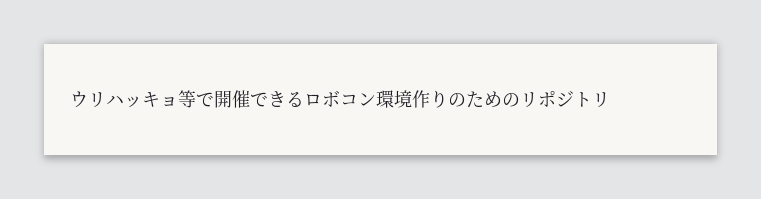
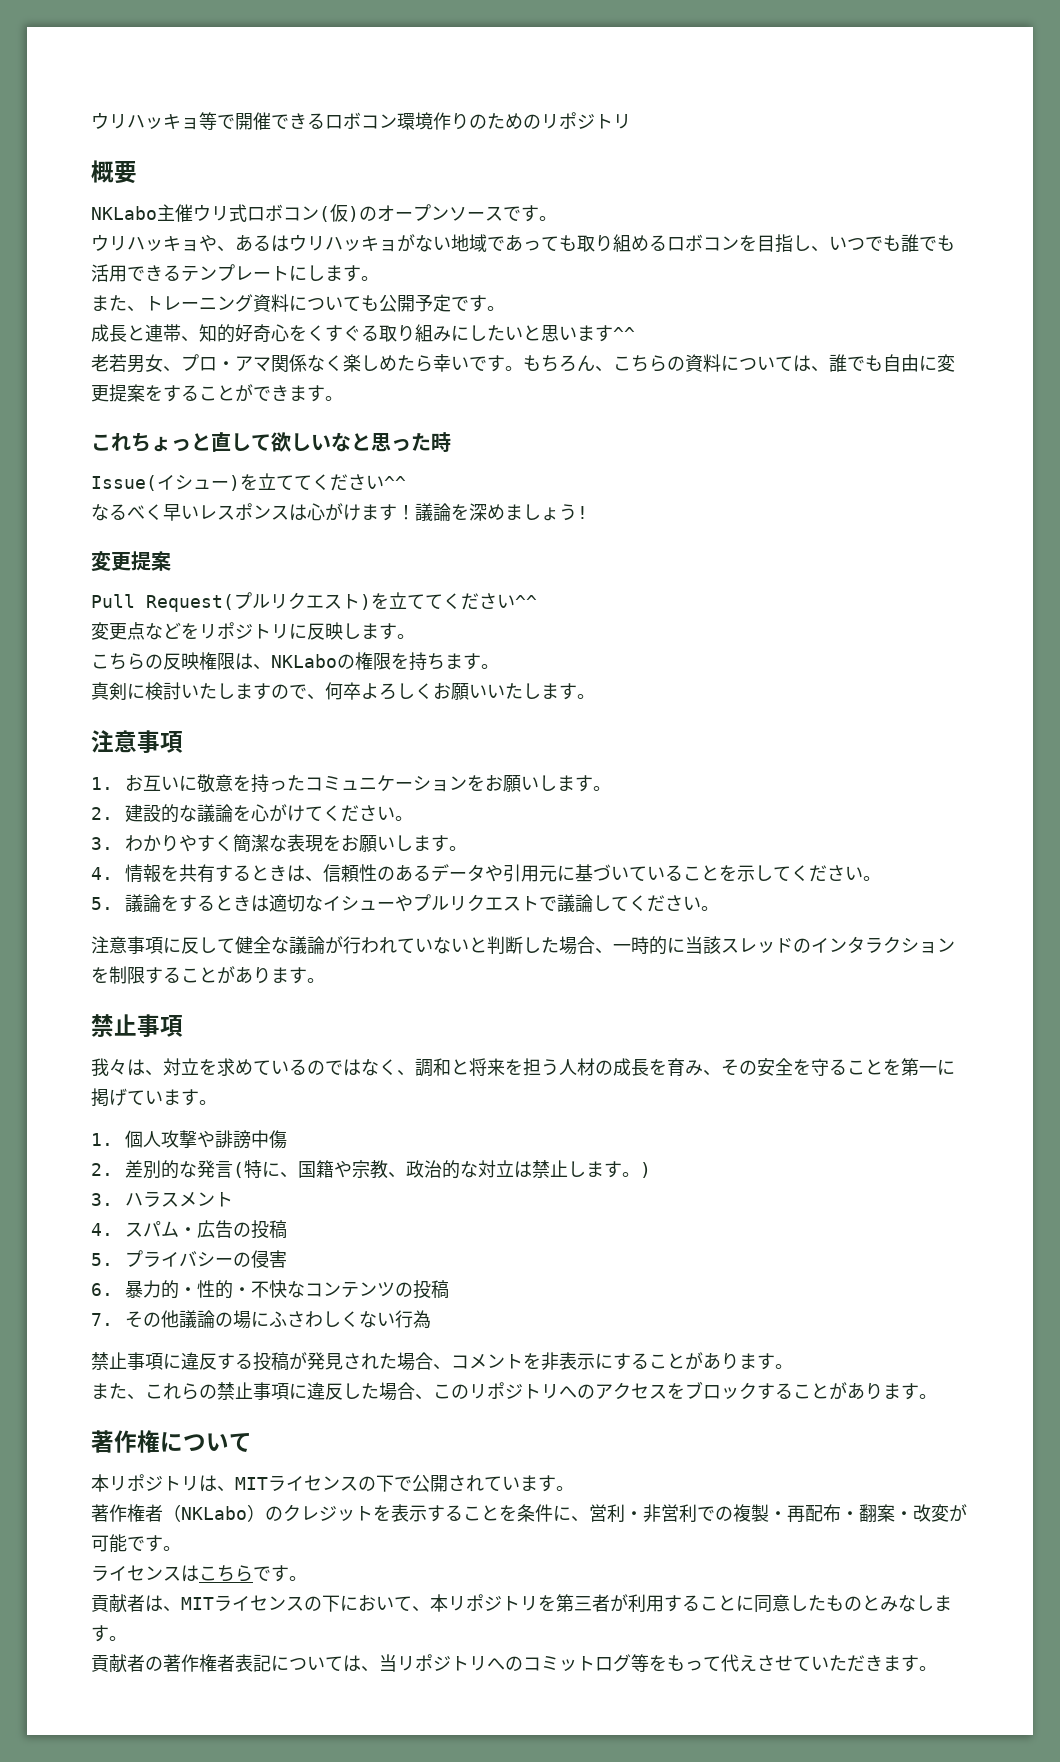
(610, 99) none -> [91,160,137,184] [91,204,557,222] [91,234,955,253] [91,264,379,282] [91,294,505,312] [91,324,635,343] [91,354,955,373] [91,384,343,402] [91,432,451,452] [91,473,406,491] [91,503,588,521] [91,551,171,572] [91,592,537,612] [91,622,415,640] [91,652,499,671] [91,682,595,701] [91,730,183,753] [91,774,612,793] [91,804,414,823] [91,834,468,853] [91,864,882,883] [91,894,720,912] [91,936,955,955] [91,966,325,984] [91,1014,183,1037] [91,1058,955,1077] [91,1088,217,1107] [91,1130,288,1149] [91,1160,652,1179] [91,1191,234,1208] [91,1220,288,1239] [91,1250,288,1268] [91,1280,450,1299] [91,1310,432,1329] [91,1352,793,1371] [91,1381,937,1401] [91,1430,252,1453] [91,1474,574,1492] [91,1504,967,1523] [91,1534,181,1553] [91,1565,307,1582] [91,1594,952,1613] [91,1625,127,1642] [91,1654,937,1673] // 概要 // NKLabo主催ウリ式ロボコン(仮)のオープンソースです。 // ウリハッキョや、あるはウリハッキョがない地域であっても取り組めるロボコンを目指し、いつでも誰でも活用できるテンプレートにします。 // また、トレーニング資料についても公開予定です。 // 成長と連帯、知的好奇心をくすぐる取り組みにしたいと思います^^ // 老若男女、プロ・アマ関係なく楽しめたら幸いです。もちろん、こちらの資料については、誰でも自由に変更提案をすることができます。 // これちょっと直して欲しいなと思った時 // Issue(イシュー)を立ててください^^ // なるべく早いレスポンスは心がけます！議論を深めましょう! // 変更提案 // Pull Request(プルリクエスト)を立ててください^^ // 変更点などをリポジトリに反映します。 // こちらの反映権限は、NKLaboの権限を持ちます。 // 真剣に検討いたしますので、何卒よろしくお願いいたします。 // 注意事項 // 1.お互いに敬意を持ったコミュニケーションをお願いします。 // 2.建設的な議論を心がけてください。 // 3.わかりやすく簡潔な表現をお願いします。 // 4.情報を共有するときは、信頼性のあるデータや引用元に基づいていることを示してください。 // 5.議論をするときは適切なイシューやプルリクエストで議論してください。 // 注意事項に反して健全な議論が行われていないと判断した場合、一時的に当該スレッドのインタラクションを制限することがあります。 // 禁止事項 // 我々は、対立を求めているのではなく、調和と将来を担う人材の成長を育み、その安全を守ることを第一に掲げています。 // 1.個人攻撃や誹謗中傷 // 2.差別的な発言(特に、国籍や宗教、政治的な対立は禁止します。) // 3.ハラスメント // 4.スパム・広告の投稿 // 5.プライバシーの侵害 // 6.暴力的・性的・不快なコンテンツの投稿 // 7.その他議論の場にふさわしくない行為 // 禁止事項に違反する投稿が発見された場合、コメントを非表示にすることがあります。 // また、これらの禁止事項に違反した場合、このリポジトリへのアクセスをブロックすることがあります。 // 著作権について // 本リポジトリは、MITライセンスの下で公開されています。 // 著作権者（NKLabo）のクレジットを表示することを条件に、営利・非営利での複製・再配布・翻案・改変が可能です。 // ライセンスはこちらです。 // 貢献者は、MITライセンスの下において、本リポジトリを第三者が利用することに同意したものとみなします。 // 貢献者の著作権者表記については、当リポジトリへのコミットログ等をもって代えさせていただきます。

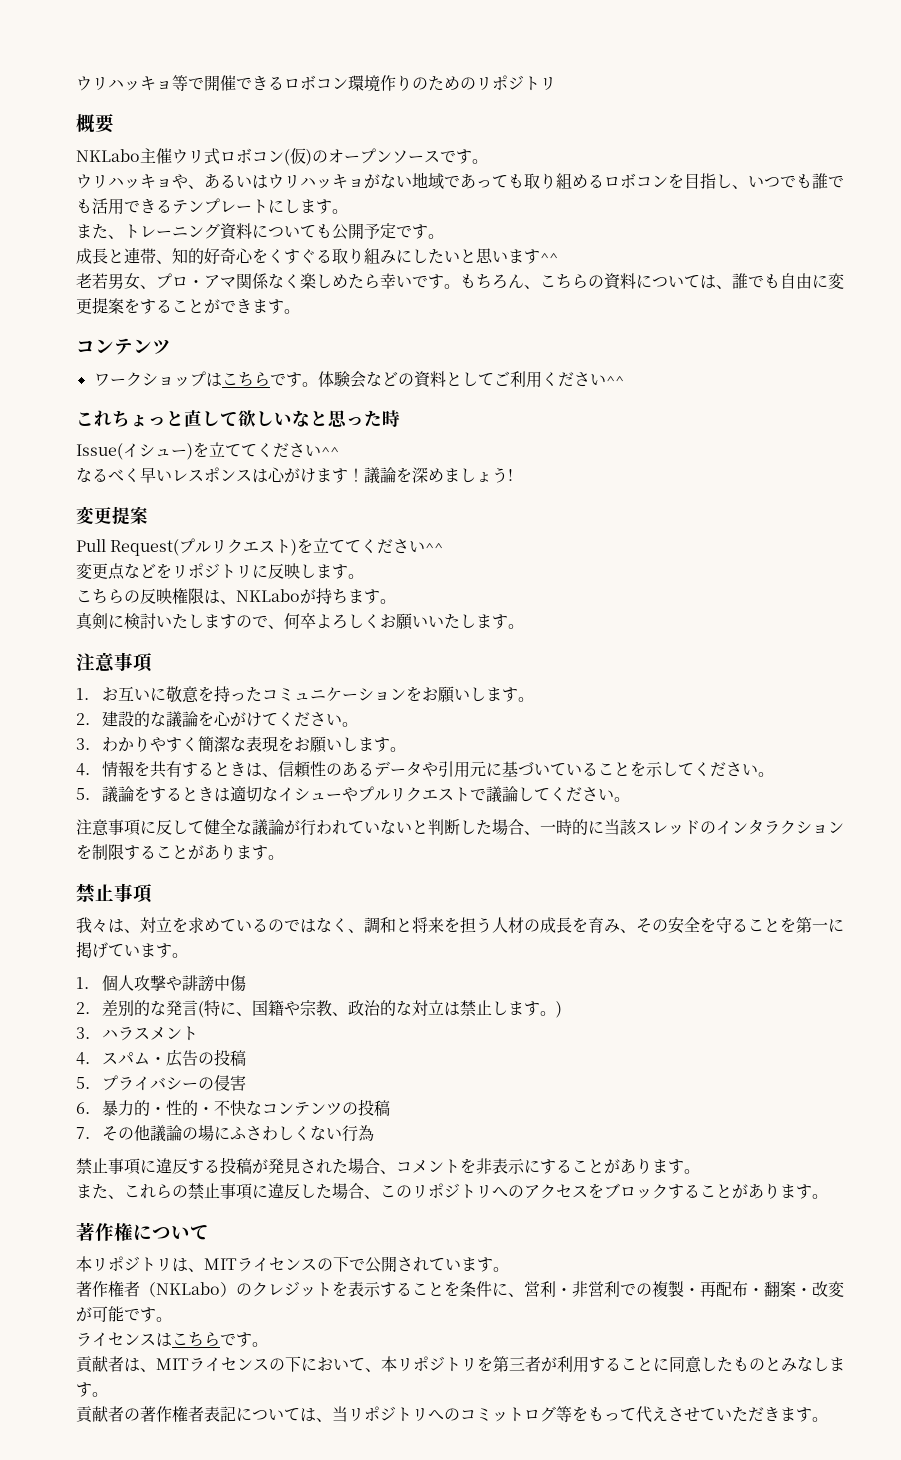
(271, 243) none -> [236,175,252,188] い
(343, 398) none -> [76,338,171,355] [93,371,624,388] // コンテンツ // ワークショップはこちらです。体験会などの資料としてご利用ください^^
[337,652,409,670] の権限を -> [300,589,316,604] が

